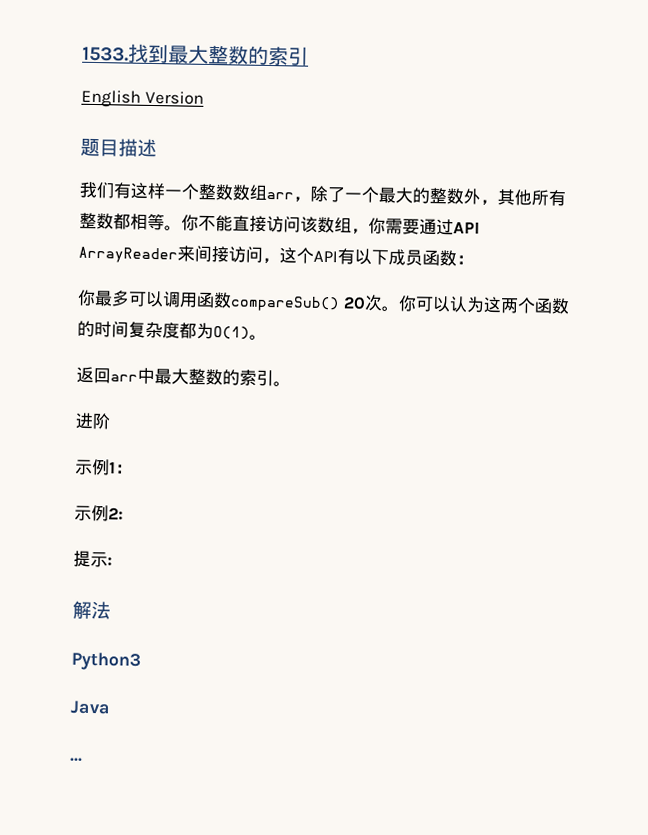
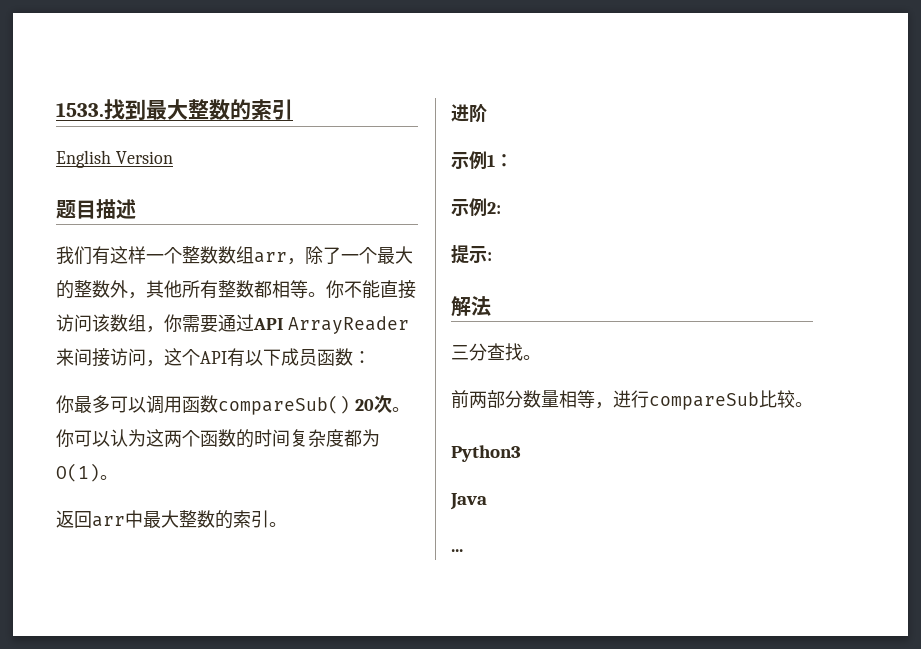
(111, 610) none -> [451,343,541,361] [451,390,813,410] // 三分查找。 // 前两部分数量相等，进行compareSub比较。

